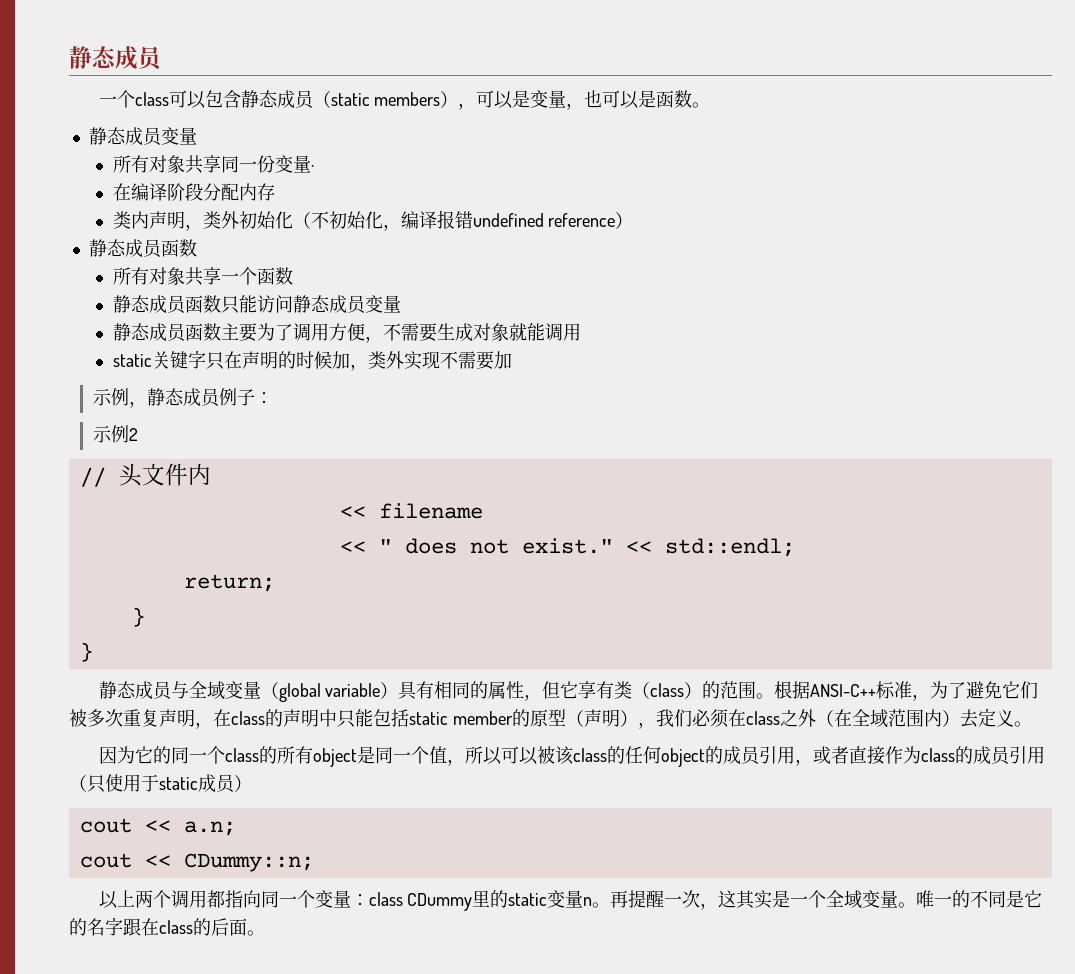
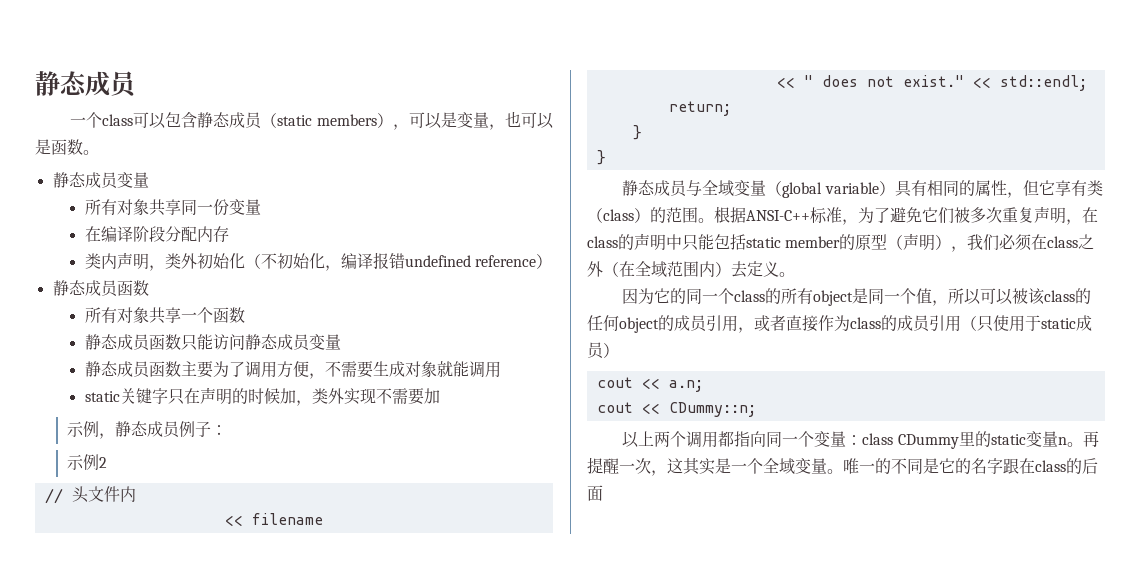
[310,165,314,171] · -> (261, 207) none
[247,930,265,936] 。 -> (603, 493) none

